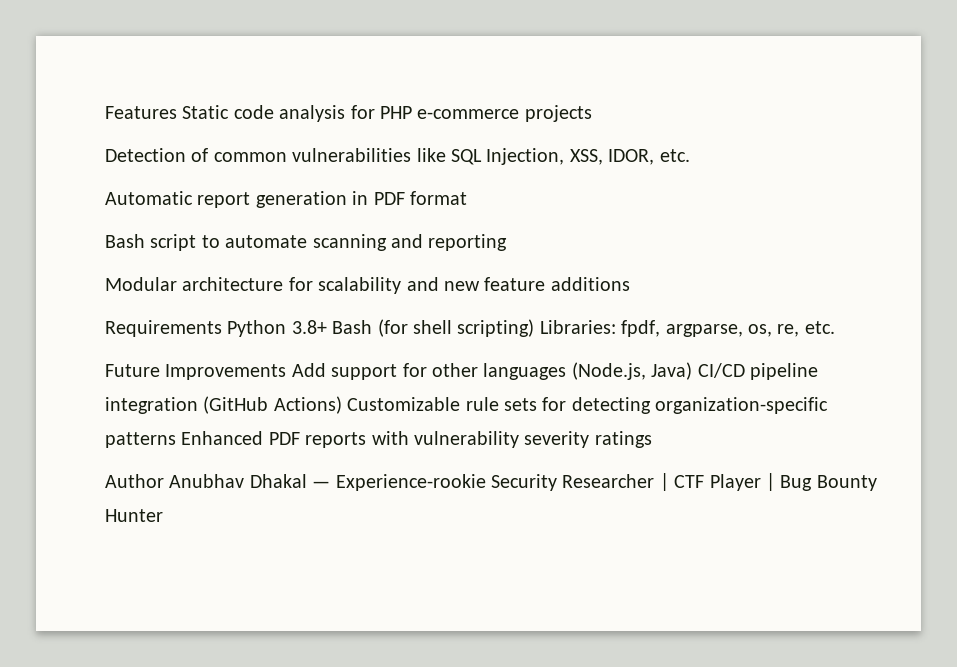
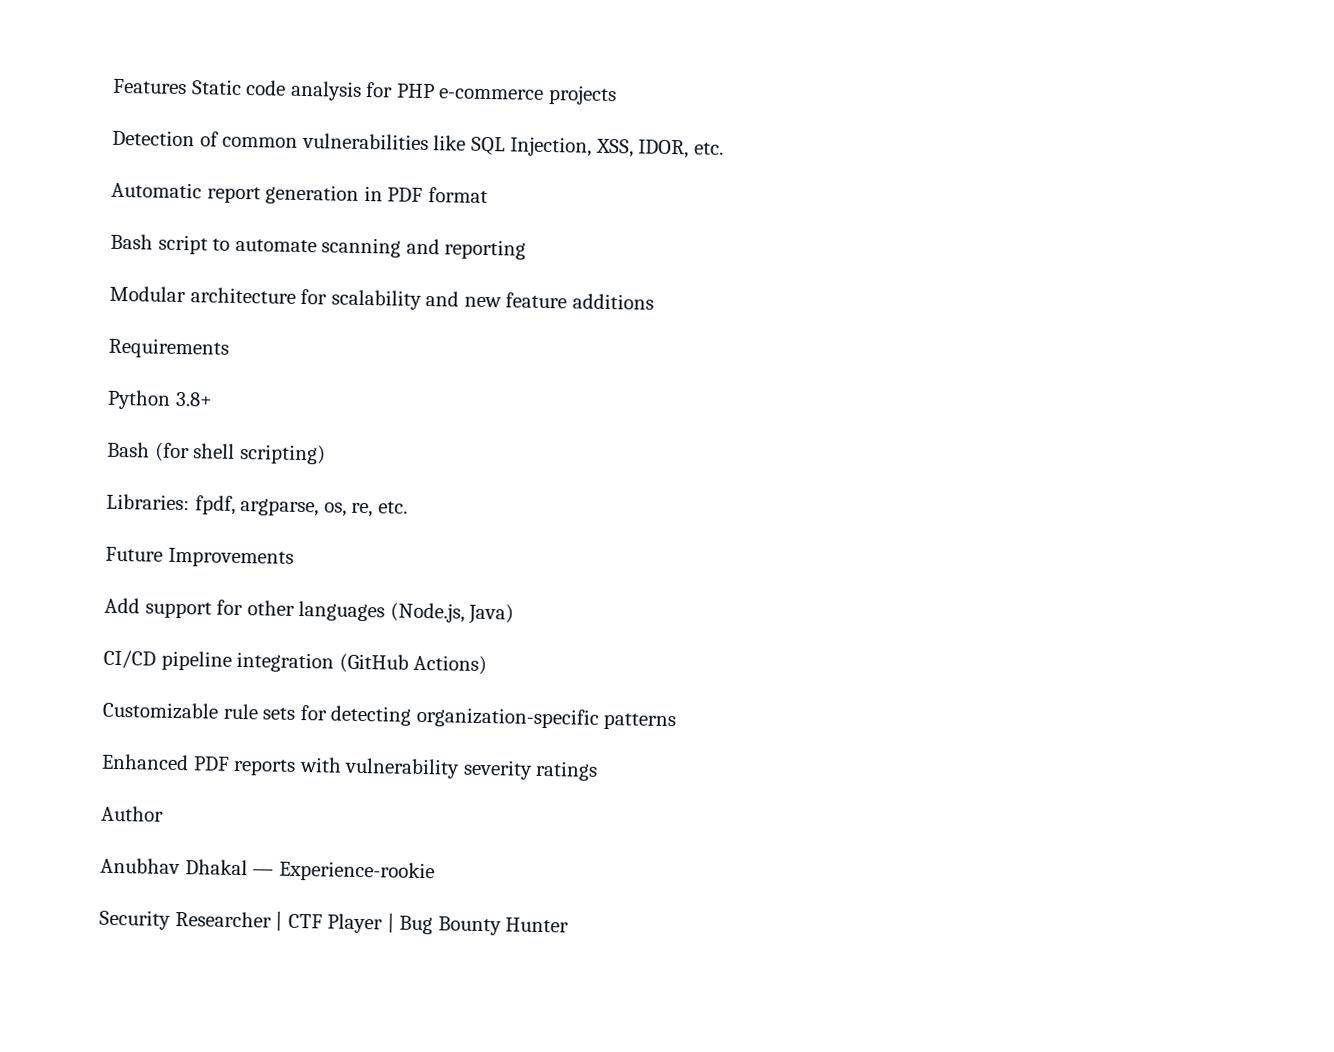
(222, 328) none -> (229, 348) //
(327, 327) none -> (213, 399) //
(535, 328) none -> (326, 454) //
(287, 372) none -> (294, 557) //
(693, 371) none -> (515, 614) //
(342, 405) none -> (488, 665) //
(176, 440) none -> (677, 721) //
(164, 481) none -> (164, 813) //
(486, 482) none -> (435, 871) //

